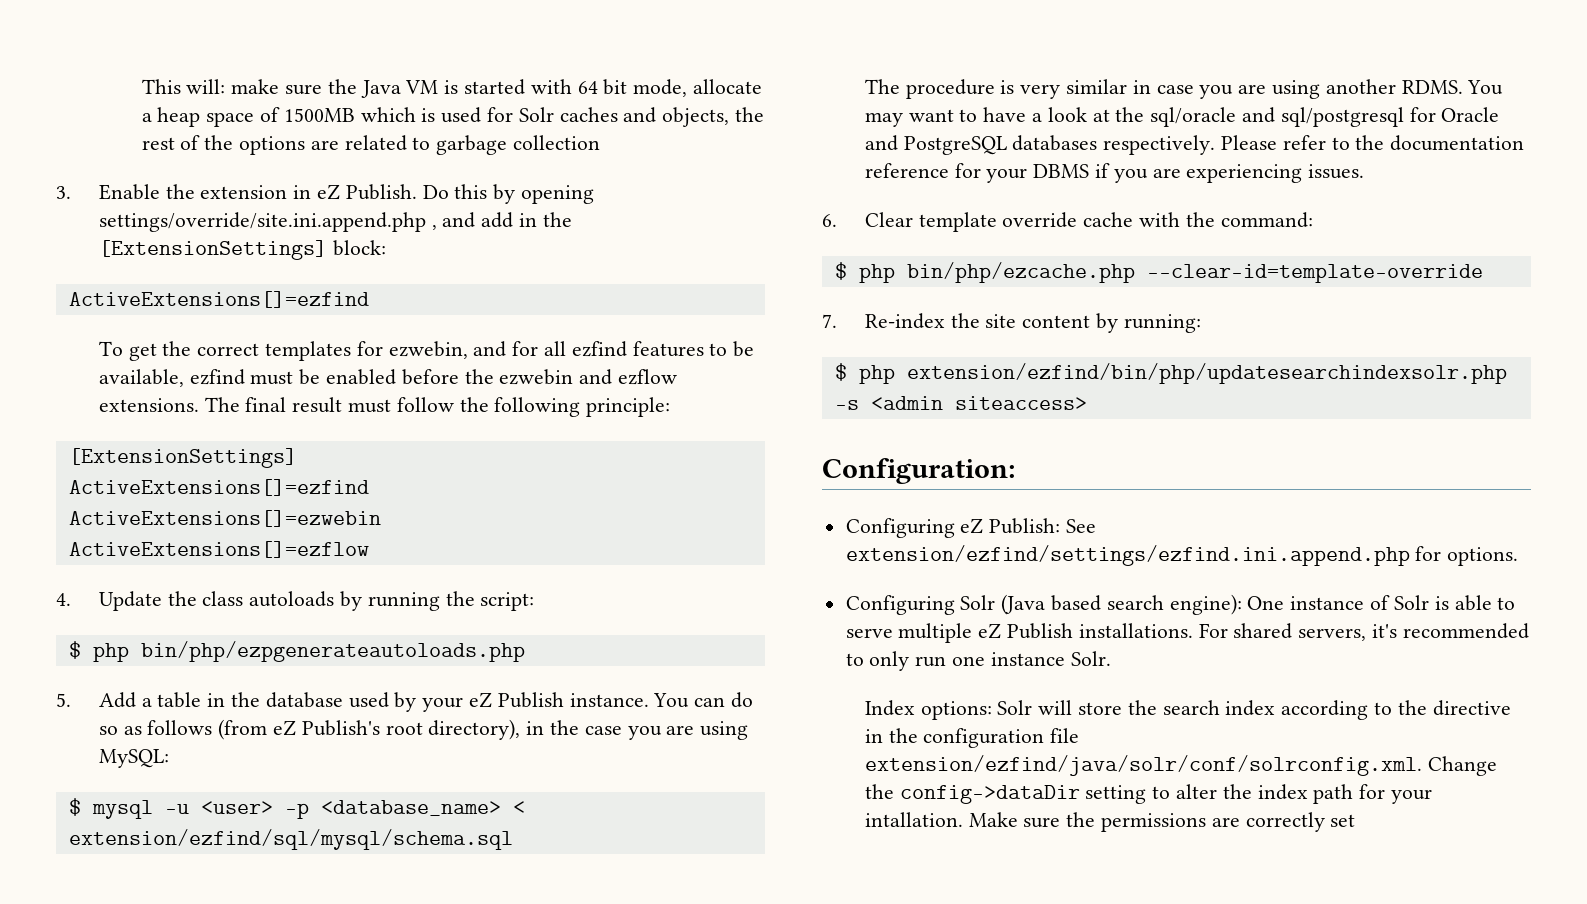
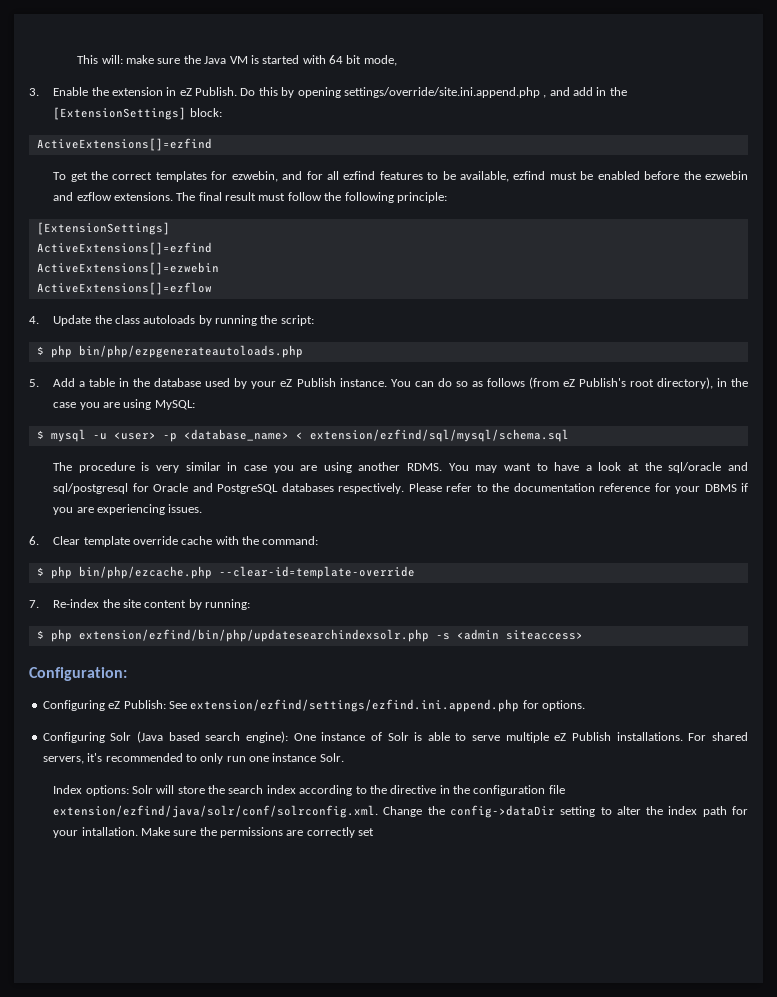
[692,79,762,94] [141,107,764,127] [141,135,600,155] allocate a heap space of 1500MB which is used for Solr caches and objects, the rest of the options are related to garbage collection -> (397, 60) none

